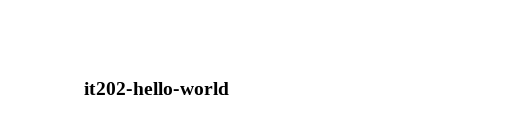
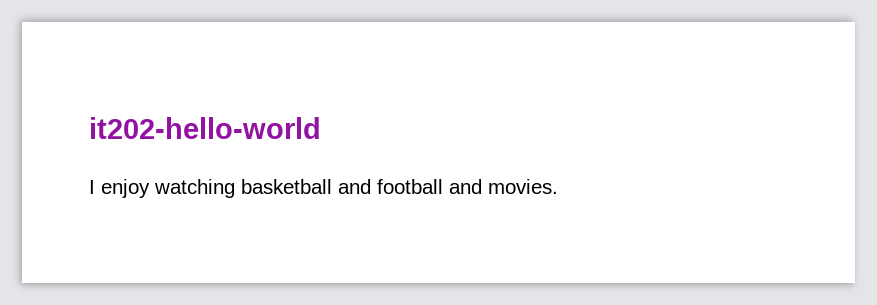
(229, 88) none -> [89,179,558,198] // I enjoy watching basketball and football and movies.

